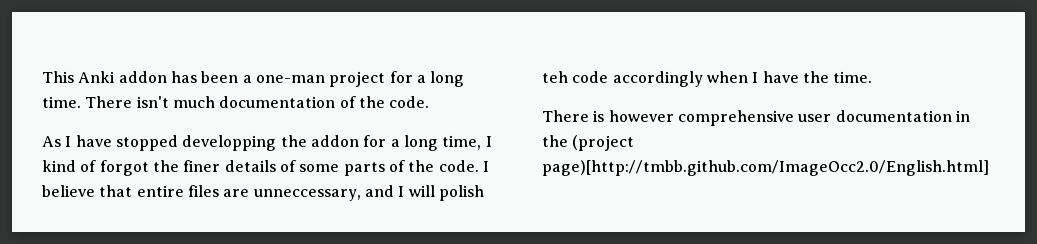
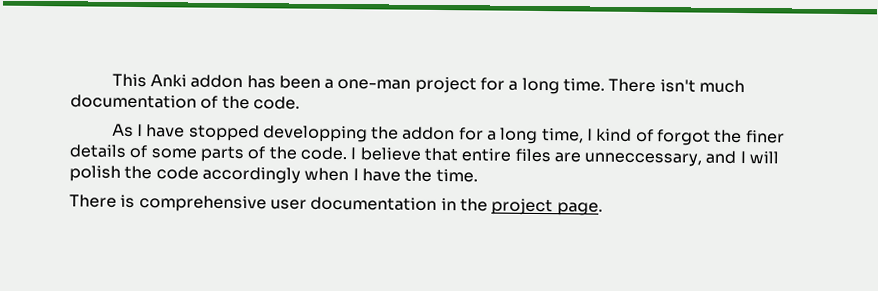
[542,71,568,83] teh -> [124,165,153,180] the
[608,110,674,122] however -> (136, 201) none
[572,135,635,151] [542,160,989,176] (project page)[http://tmbb.github.com/ImageOcc2.0/English.html] -> [491,198,603,216] project page.

